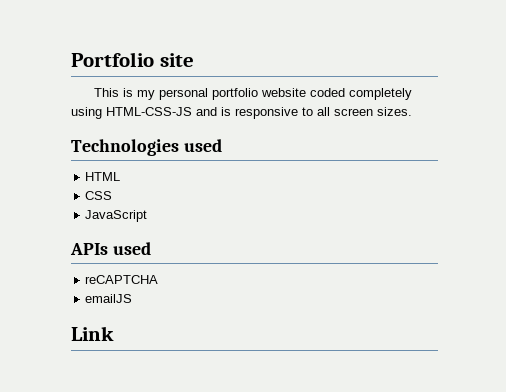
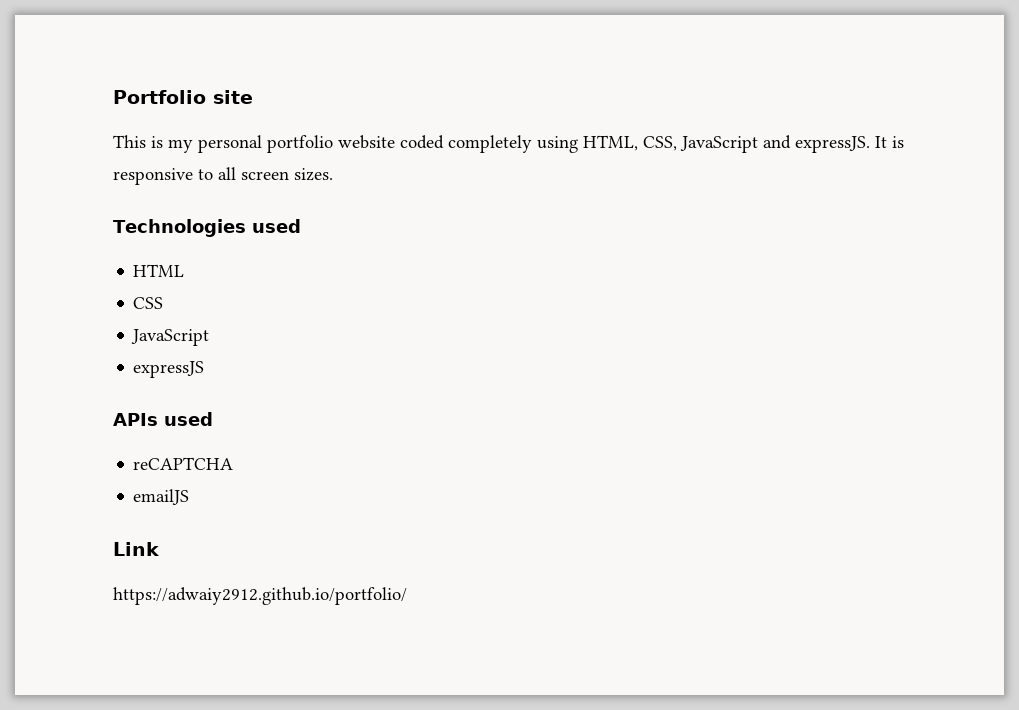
[106,107,217,116] HTML-CSS-JS and -> [583,135,887,153] HTML, CSS, JavaScript and expressJS. It
(148, 216) none -> [133,361,205,378] // expressJS
(114, 333) none -> [113,587,407,605] // https://adwaiy2912.github.io/portfolio/

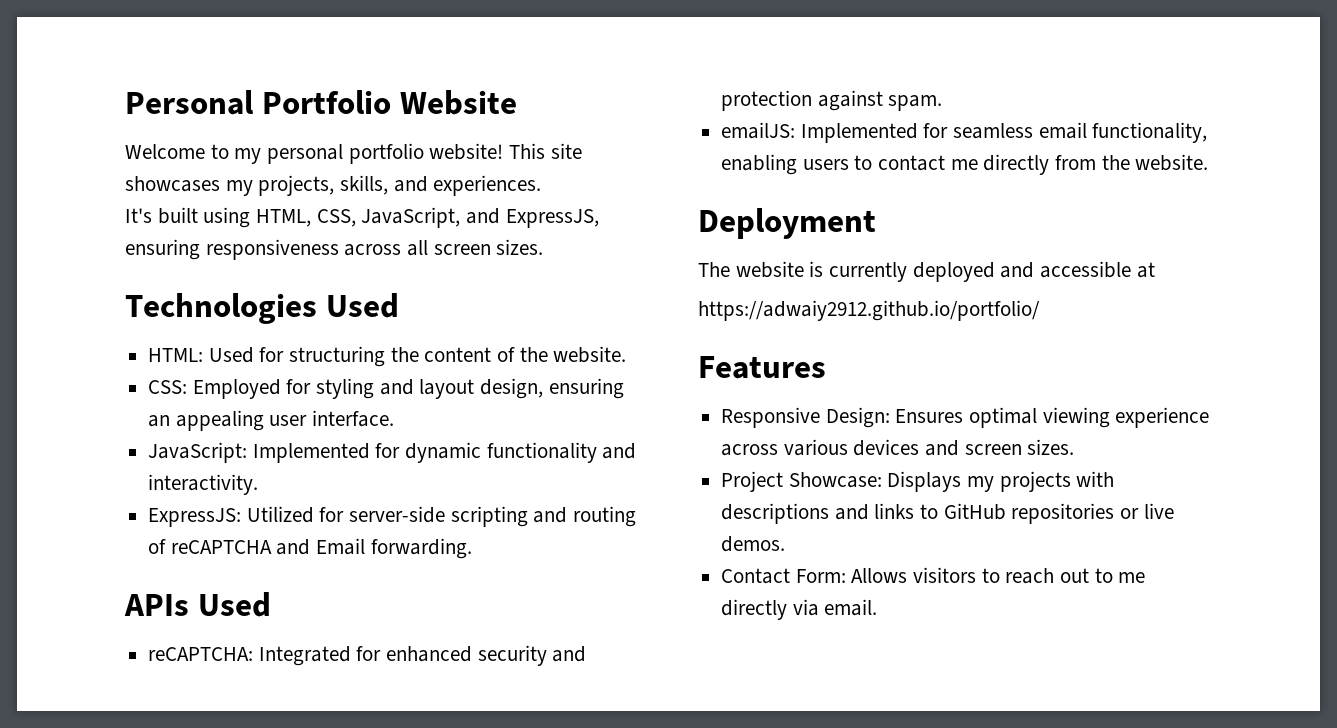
[113,90,253,104] [113,135,904,153] [113,167,333,185] [113,219,301,237] [133,264,185,277] [133,297,164,309] [131,329,210,346] [133,361,205,378] [113,412,213,426] [133,457,234,470] [133,489,190,505] [113,542,159,556] [113,587,407,605] Portfolio site // This is my personal portfolio website coded completely using HTML, CSS, JavaScript and expressJS. It is responsive to all screen sizes. // Technologies used // HTML // CSS // JavaScript // expressJS // APIs used // reCAPTCHA // emailJS // Link // https://adwaiy2912.github.io/portfolio/ -> [125,90,517,115] [125,143,582,164] [125,175,542,196] [125,207,599,228] [125,239,544,260] [125,293,399,324] [148,346,627,367] [148,378,624,399] [148,410,395,431] [148,442,637,463] [148,474,259,495] [148,506,637,527] [148,538,472,559] [124,592,271,617] [148,645,587,666] [721,90,943,111] [721,122,1208,143] [721,154,1209,175] [698,208,876,239] [698,261,1155,282] [698,300,1040,321] [698,356,826,379] [721,407,1210,428] [721,439,1075,456] [721,471,1115,492] [721,503,1174,524] [721,536,786,552] [721,567,1146,584] [721,599,878,620] Personal Portfolio Website // Welcome to my personal portfolio website! This site showcases my projects, skills, and experiences. // It's built using HTML, CSS, JavaScript, and ExpressJS, ensuring responsiveness across all screen sizes. // Technologies Used // HTML: Used for structuring the content of the website. // CSS: Employed for styling and layout design, ensuring an appealing user interface. // JavaScript: Implemented for dynamic functionality and interactivity. // ExpressJS: Utilized for server-side scripting and routing of reCAPTCHA and Email forwarding. // APIs Used // reCAPTCHA: Integrated for enhanced security and protection against spam. // emailJS: Implemented for seamless email functionality, enabling users to contact me directly from the website. // Deployment // The website is currently deployed and accessible at // https://adwaiy2912.github.io/portfolio/ // Features // Responsive Design: Ensures optimal viewing experience across various devices and screen sizes. // Project Showcase: Displays my projects with descriptions and links to GitHub repositories or live demos. // Contact Form: Allows visitors to reach out to me directly via email.

